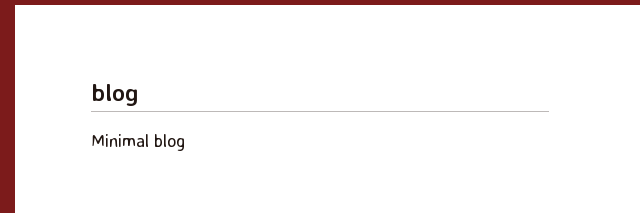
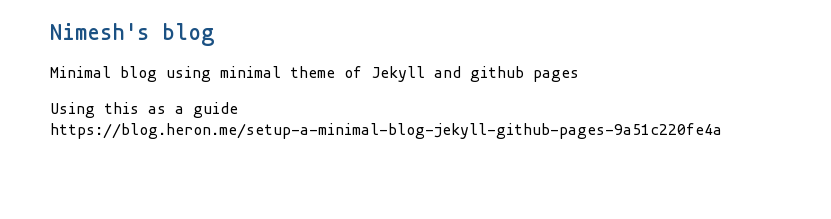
(91, 95) none -> [50,23,149,40] Nimesh's
(185, 142) none -> [166,66,579,82] [50,102,238,118] [50,123,722,139] using minimal theme of Jekyll and github pages // Using this as a guide https://blog.heron.me/setup-a-minimal-blog-jekyll-github-pages-9a51c220fe4a

